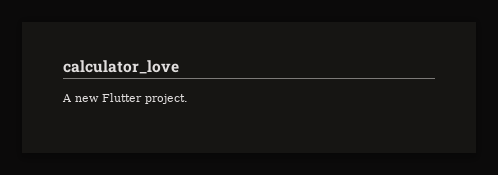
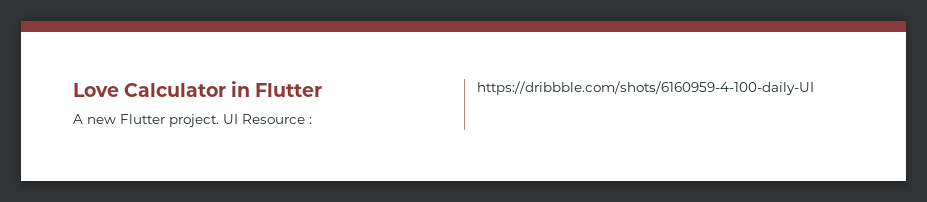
[63,60,179,74] calculator_love -> [73,81,323,97] Love Calculator in Flutter
(188, 99) none -> [223,114,312,124] [477,81,814,95] UI Resource : https://dribbble.com/shots/6160959-4-100-daily-UI

